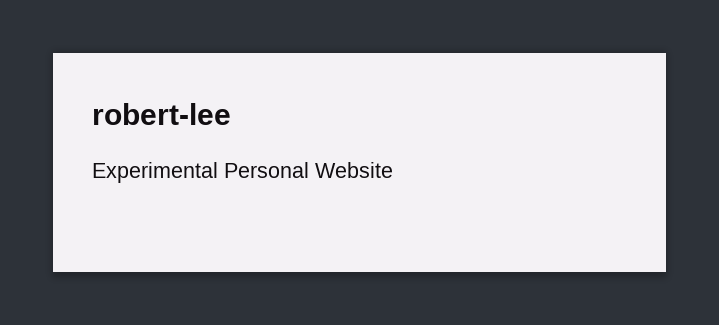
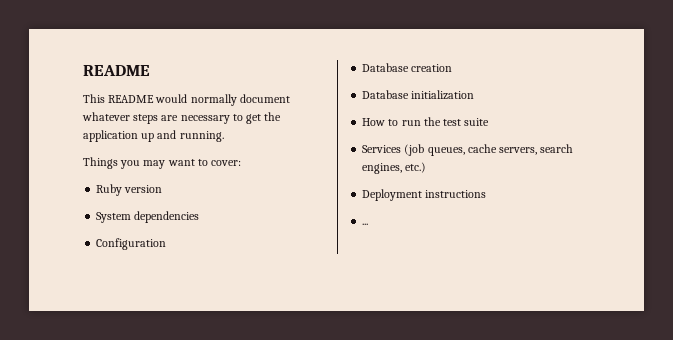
[92,103,231,125] [92,162,393,183] robert-lee // Experimental Personal Website -> [83,65,150,76] [83,94,290,106] [82,112,282,124] [83,130,224,142] [83,157,242,169] [96,184,163,196] [96,211,200,223] [96,238,167,250] [362,63,453,72] [362,90,475,100] [362,117,490,126] [362,144,574,156] [362,162,427,174] [362,189,487,201] [362,223,369,225] README // This README would normally document whatever steps are necessary to get the application up and running. // Things you may want to cover: // Ruby version // System dependencies // Configuration // Database creation // Database initialization // How to run the test suite // Services (job queues, cache servers, search engines, etc.) // Deployment instructions // ...

